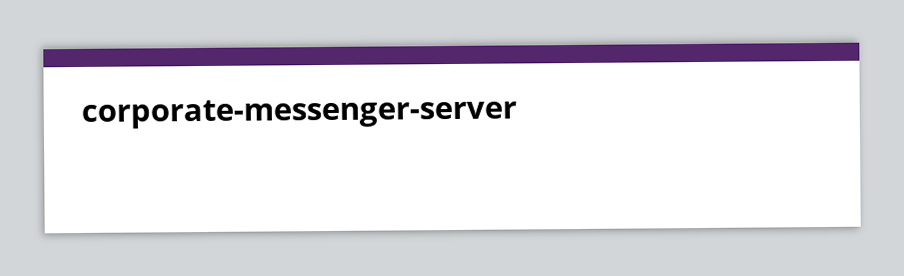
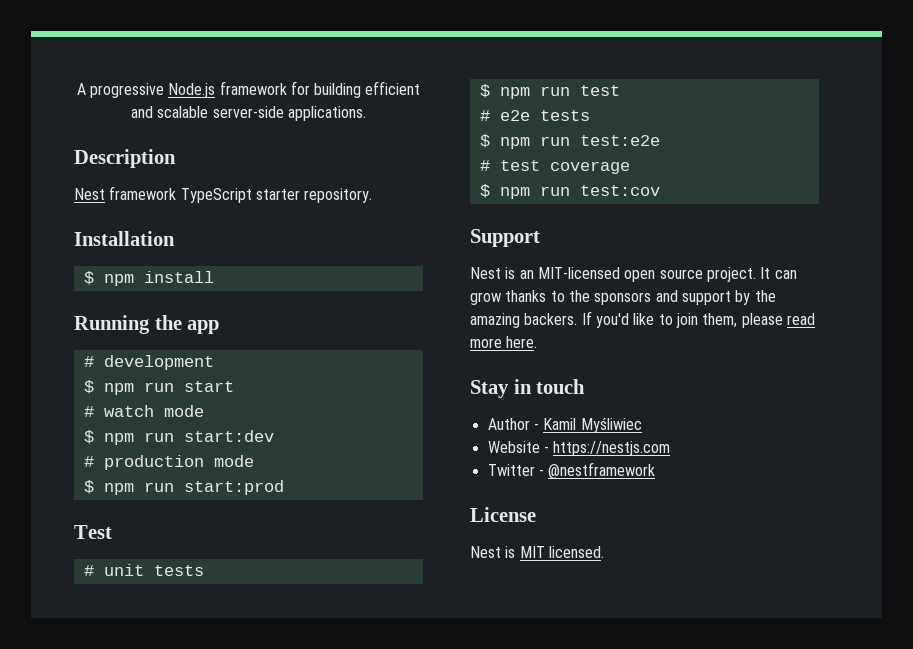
[81,97,517,129] corporate-messenger-server -> [76,81,421,98] [131,106,366,121] [74,149,176,168] [74,186,373,203] [74,231,175,246] [83,271,214,286] [74,315,220,334] [83,355,214,370] [83,380,234,395] [83,405,204,417] [83,430,274,445] [83,455,254,470] [83,480,284,495] [74,525,112,539] [83,564,204,576] [479,84,620,99] [479,110,590,121] [479,134,660,149] [479,160,630,174] [479,184,660,199] [470,229,540,247] [470,267,797,282] [470,290,776,305] [470,311,815,328] [470,336,538,348] [470,379,586,398] [487,417,642,433] [487,441,671,456] [487,462,656,479] [470,507,536,522] [470,546,604,558] A progressive Node.js framework for building efficient and scalable server-side applications. // Description // Nest framework TypeScript starter repository. // Installation // $ npm install // Running the app // # development // $ npm run start // # watch mode // $ npm run start:dev // # production mode // $ npm run start:prod // Test // # unit tests // $ npm run test // # e2e tests // $ npm run test:e2e // # test coverage // $ npm run test:cov // Support // Nest is an MIT-licensed open source project. It can grow thanks to the sponsors and support by the amazing backers. If you'd like to join them, please read more here. // Stay in touch // Author - Kamil Myśliwiec // Website - https://nestjs.com // Twitter - @nestframework // License // Nest is MIT licensed.

